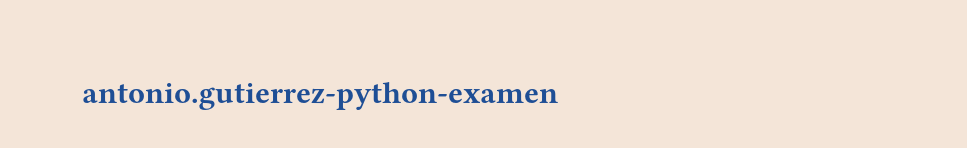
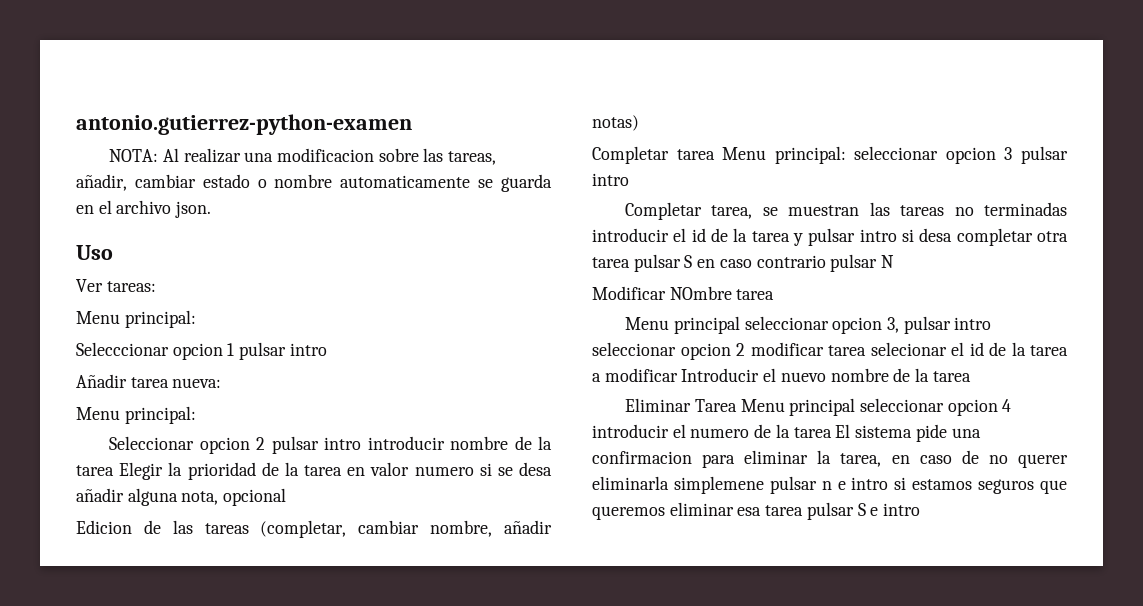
(558, 96) none -> [109,148,497,165] [76,174,552,192] [76,200,212,218] [76,245,113,260] [76,279,156,292] [76,310,196,328] [76,342,327,360] [76,374,222,388] [76,406,196,424] [109,436,552,454] [76,462,553,480] [76,488,287,506] [76,520,552,538] [592,115,639,131] [592,146,1068,164] [592,173,629,186] [625,202,1067,220] [592,228,1068,246] [592,254,895,272] [592,286,775,300] [625,316,992,334] [592,342,1068,360] [592,368,971,382] [625,398,1012,416] [592,424,981,442] [592,450,1068,468] [592,476,1067,494] [592,502,921,520] // NOTA: Al realizar una modificacion sobre las tareas, añadir, cambiar estado o nombre automaticamente se guarda en el archivo json. // Uso // Ver tareas: // Menu principal: // Selecccionar opcion 1 pulsar intro // Añadir tarea nueva: // Menu principal: // Seleccionar opcion 2 pulsar intro introducir nombre de la tarea Elegir la prioridad de la tarea en valor numero si se desa añadir alguna nota, opcional // Edicion de las tareas (completar, cambiar nombre, añadir notas) // Completar tarea Menu principal: seleccionar opcion 3 pulsar intro // Completar tarea, se muestran las tareas no terminadas introducir el id de la tarea y pulsar intro si desa completar otra tarea pulsar S en caso contrario pulsar N // Modificar NOmbre tarea // Menu principal seleccionar opcion 3, pulsar intro seleccionar opcion 2 modificar tarea selecionar el id de la tarea a modificar Introducir el nuevo nombre de la tarea // Eliminar Tarea Menu principal seleccionar opcion 4 introducir el numero de la tarea El sistema pide una confirmacion para eliminar la tarea, en caso de no querer eliminarla simplemene pulsar n e intro si estamos seguros que queremos eliminar esa tarea pulsar S e intro

